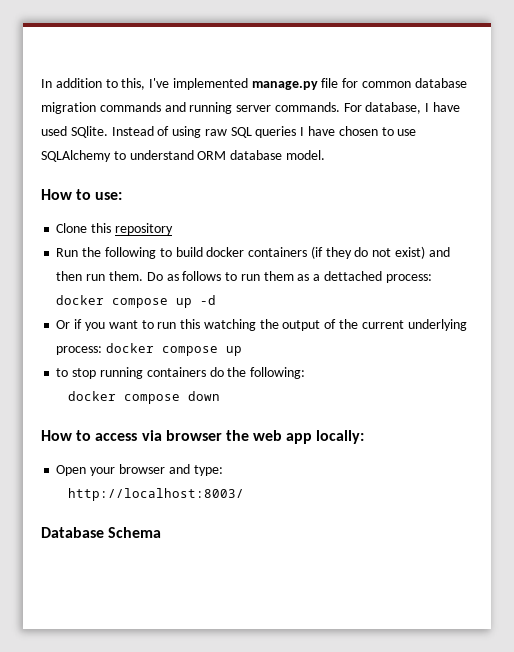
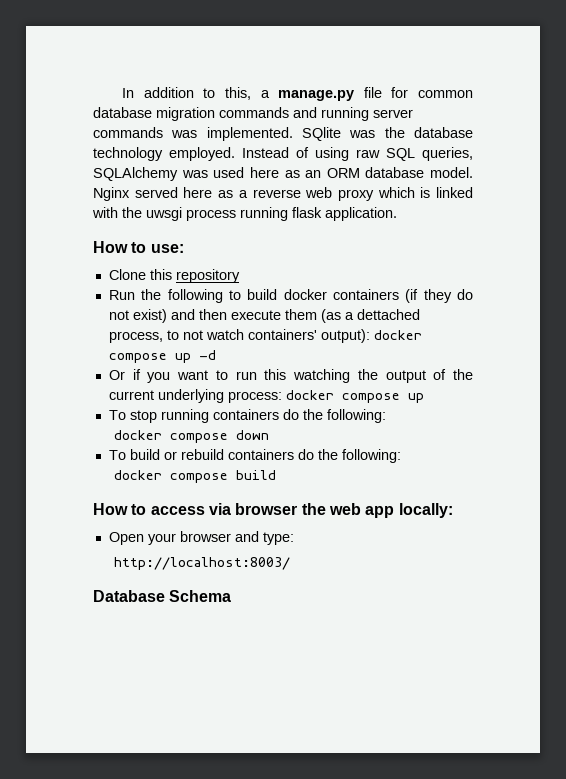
[149,78,248,90] I've implemented -> [260,90,270,98] a
[274,102,461,114] [41,126,108,138] commands. For database, I have used SQlite. -> [93,127,473,141] [93,147,235,161] commands was implemented. SQlite was the database technology employed.
[255,126,417,138] [41,150,325,162] queries I have chosen to use SQLAlchemy to understand ORM database model. -> [422,147,473,161] [93,167,473,181] [93,187,473,201] [92,207,397,221] queries, SQLAlchemy was used here as an ORM database model. Nginx served here as a reverse web proxy which is linked with the uwsgi process running flask application.
[86,271,432,283] run them. Do as follows to run them as a dettached process: -> [230,309,420,323] [108,329,370,343] execute them (as a dettached process, to not watch containers' output):
[56,368,69,377] to -> [108,410,126,420] To
(221, 396) none -> [108,449,401,463] [114,470,277,483] // To build or rebuild containers do the following: // docker compose build

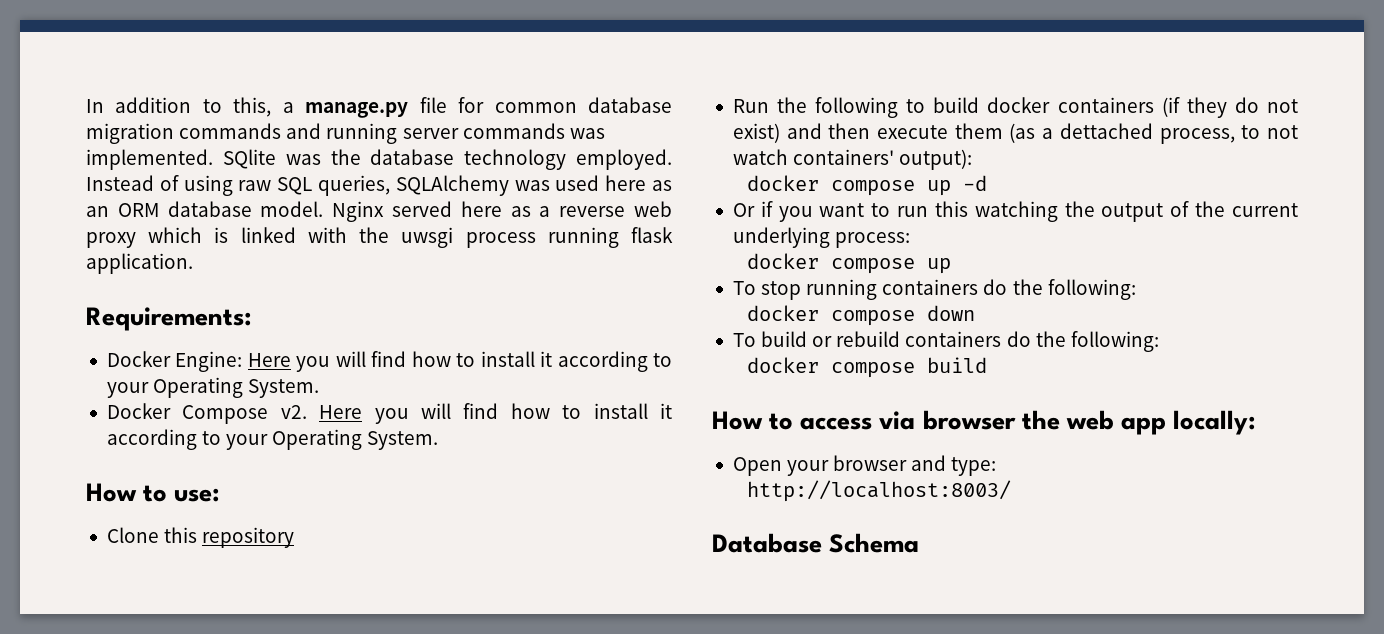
(397, 214) none -> [86,307,252,331] [106,351,672,372] [106,377,320,398] [106,403,673,424] [106,429,439,450] // Requirements: // Docker Engine: Here you will find how to install it according to your Operating System. // Docker Compose v2. Here you will find how to install it according to your Operating System.
(370, 336) none -> (973, 159) //
(282, 397) none -> (911, 240) //

